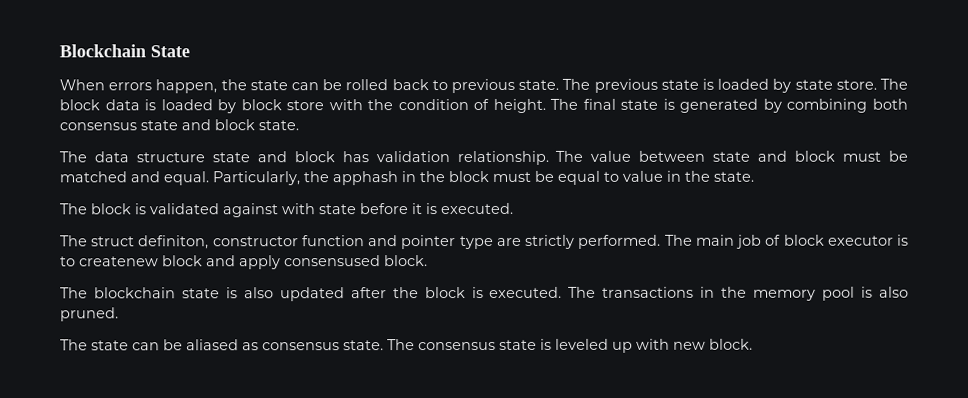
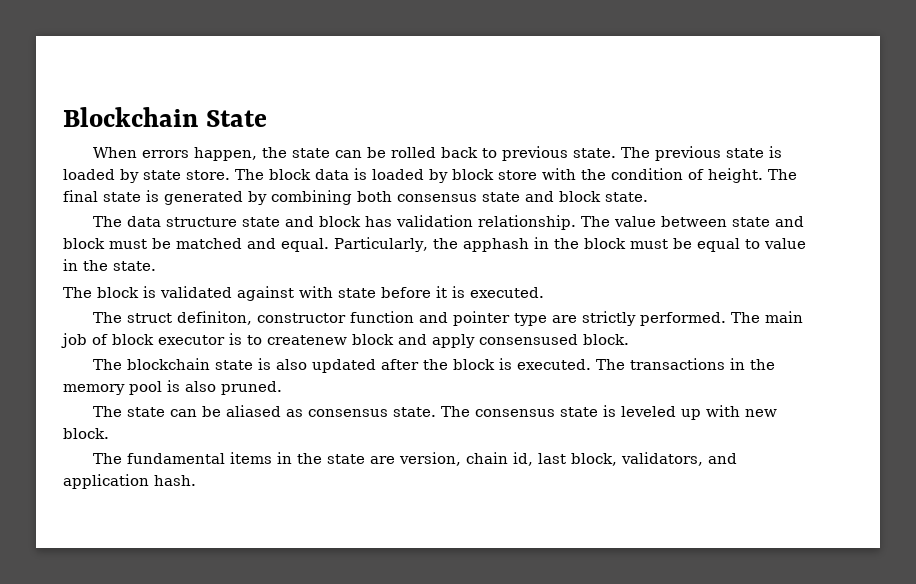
(753, 344) none -> [93,452,738,466] [63,474,196,489] // The fundamental items in the state are version, chain id, last block, validators, and application hash.

